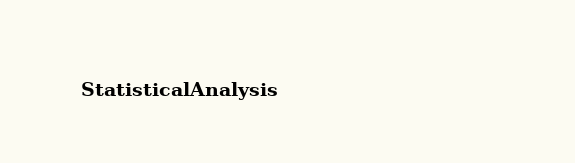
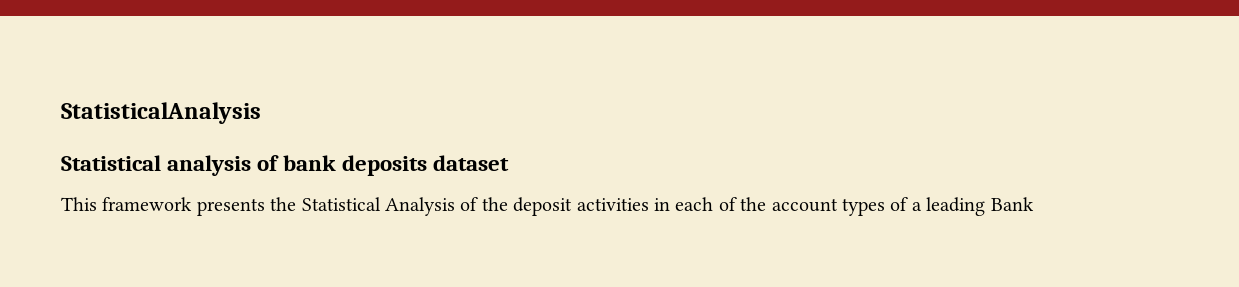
(278, 91) none -> [61,155,510,176] [61,197,1034,216] // Statistical analysis of bank deposits dataset // This framework presents the Statistical Analysis of the deposit activities in each of the account types of a leading Bank

